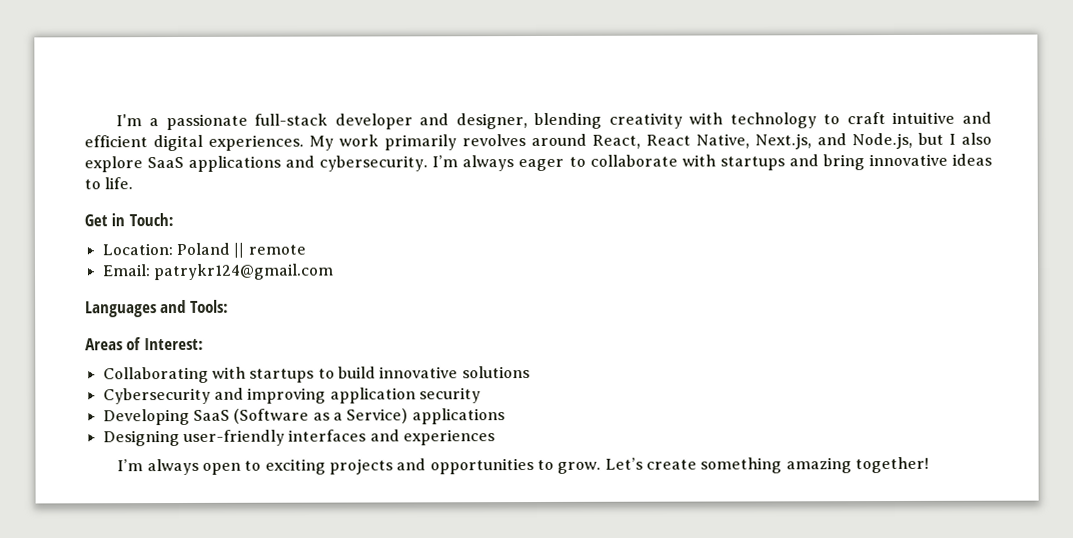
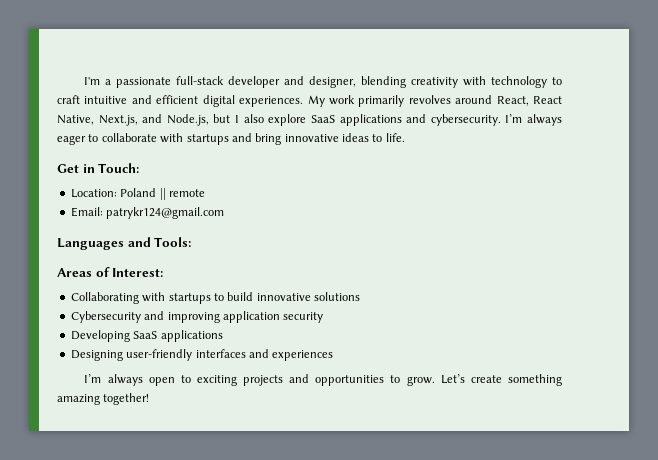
[233,408,409,424] (Software as a Service) -> (158, 335) none

